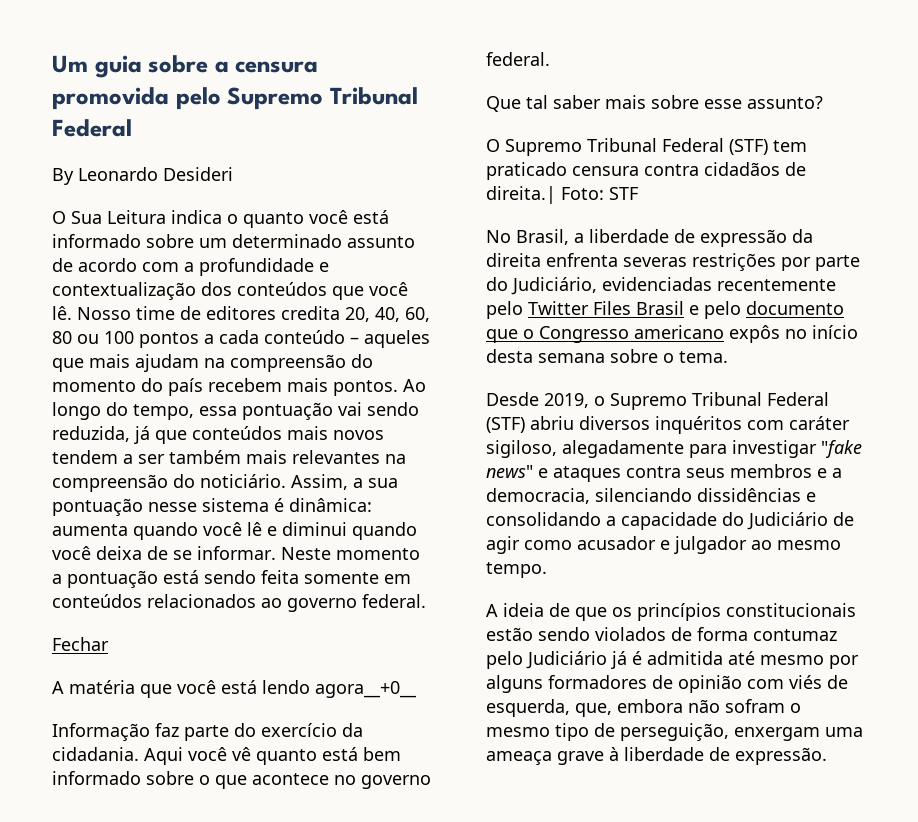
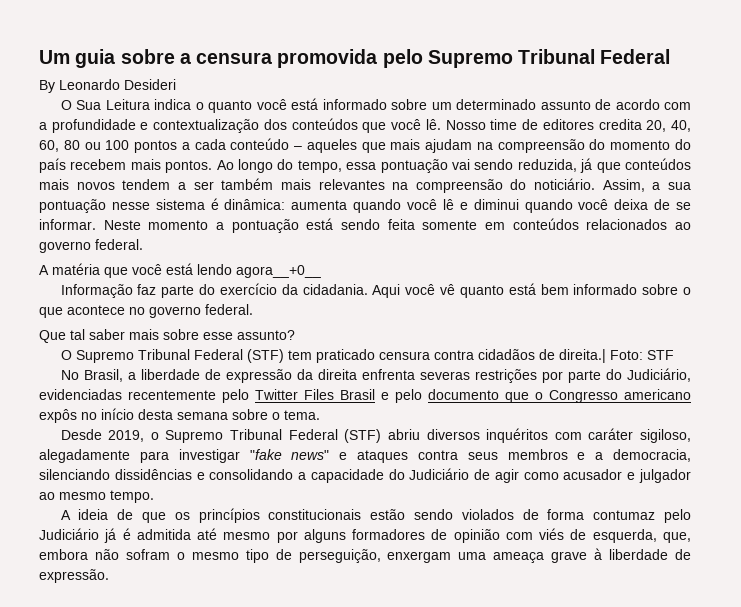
[52,637,109,651] // Fechar -> (143, 244) none

